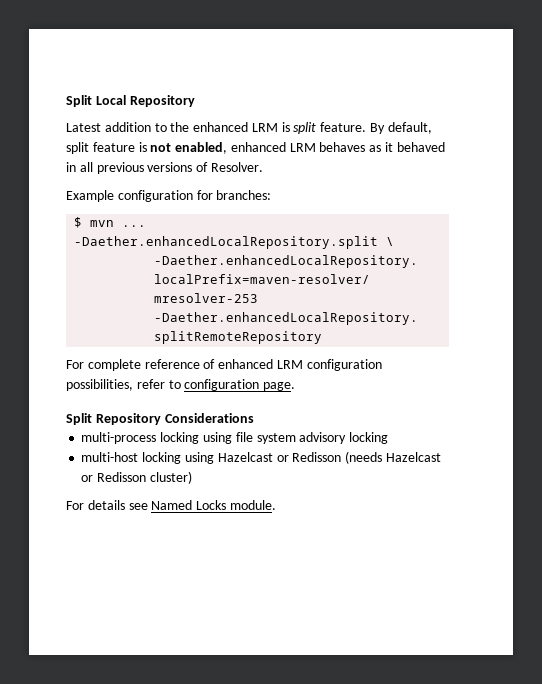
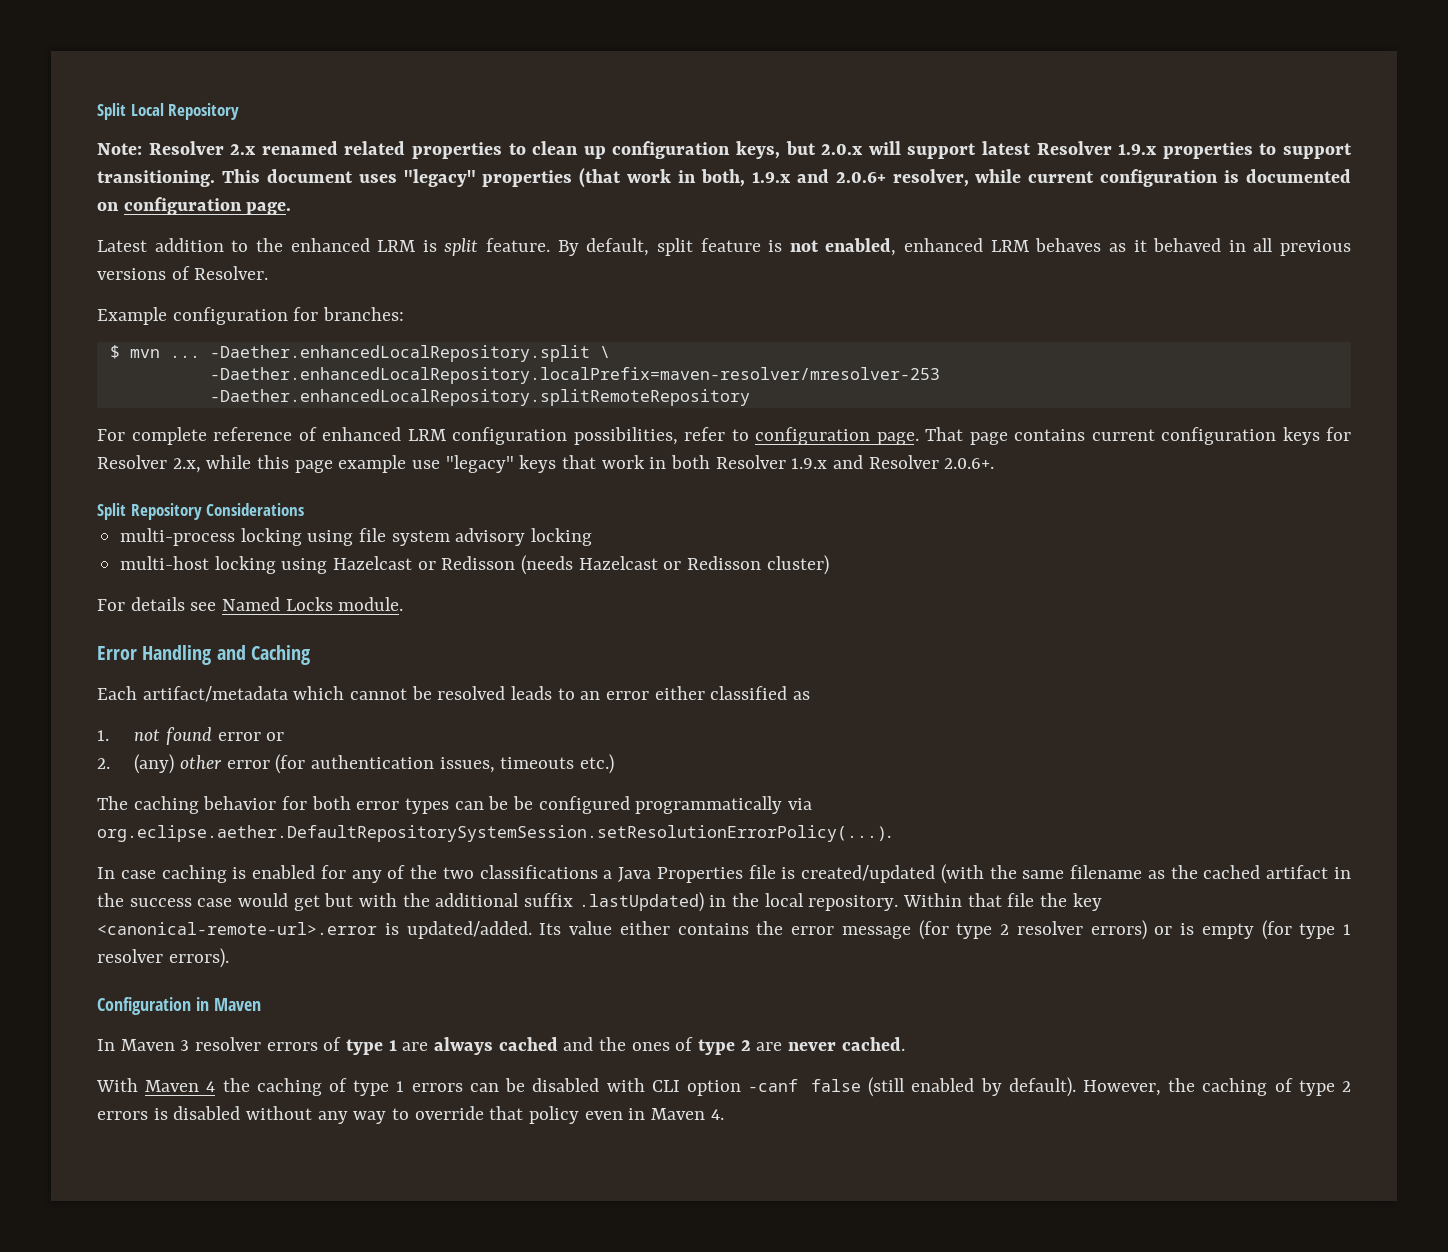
(195, 101) none -> [97,141,1352,159] [97,168,1352,188] [97,197,292,215] // Note: Resolver 2.x renamed related properties to clean up configuration keys, but 2.0.x will support latest Resolver 1.9.x properties to support transitioning. This document uses "legacy" properties (that work in both, 1.9.x and 2.0.6+ resolver, while current configuration is documented on configuration page.
(296, 386) none -> [925,427,1351,445] [97,455,995,473] That page contains current configuration keys for Resolver 2.x, while this page example use "legacy" keys that work in both Resolver 1.9.x and Resolver 2.0.6+.
(276, 505) none -> [97,645,310,665] [97,686,811,702] [97,727,285,745] [97,754,615,774] [97,796,813,814] [97,825,891,842] [97,864,1351,884] [97,892,1102,912] [97,920,1351,940] [97,948,229,968] [97,997,261,1015] [97,1037,905,1055] [96,1077,1352,1097] [97,1106,724,1124] // Error Handling and Caching // Each artifact/metadata which cannot be resolved leads to an error either classified as // 1. not found error or // 2. (any) other error (for authentication issues, timeouts etc.) // The caching behavior for both error types can be be configured programmatically via org.eclipse.aether.DefaultRepositorySystemSession.setResolutionErrorPolicy(...). // In case caching is enabled for any of the two classifications a Java Properties file is created/updated (with the same filename as the cached artifact in the success case would get but with the additional suffix .lastUpdated) in the local repository. Within that file the key <canonical-remote-url>.error is updated/added. Its value either contains the error message (for type 2 resolver errors) or is empty (for type 1 resolver errors). // Configuration in Maven // In Maven 3 resolver errors of type 1 are always cached and the ones of type 2 are never cached. // With Maven 4 the caching of type 1 errors can be disabled with CLI option -canf false (still enabled by default). However, the caching of type 2 errors is disabled without any way to override that policy even in Maven 4.

